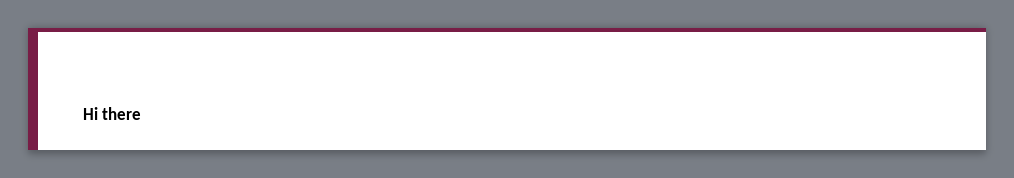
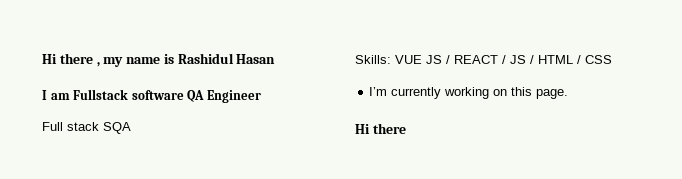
[83,107,142,120] Hi there -> [42,53,276,67] [42,89,261,103] [42,122,131,134] [355,55,612,64] [369,87,569,99] [355,123,406,134] Hi there , my name is Rashidul Hasan // I am Fullstack software QA Engineer // Full stack SQA // Skills: VUE JS / REACT / JS / HTML / CSS // I’m currently working on this page. // Hi there

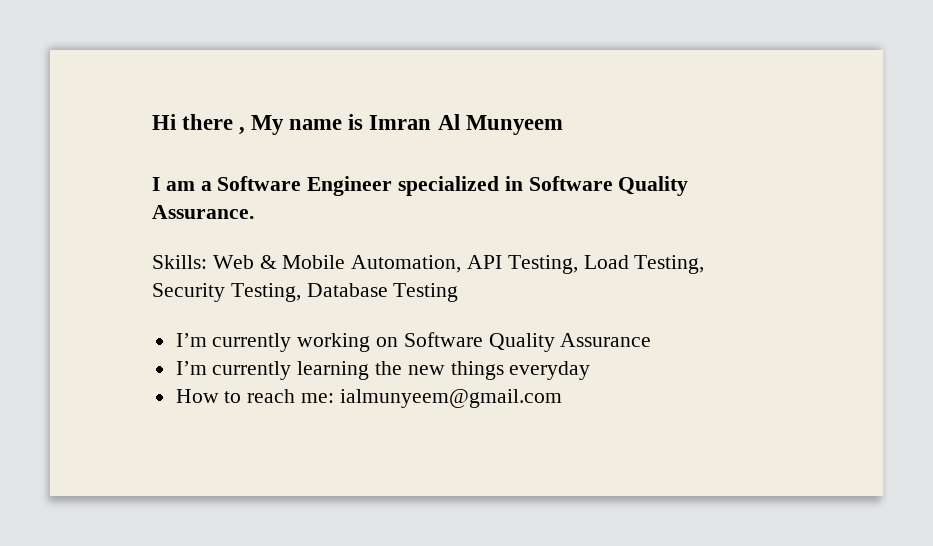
[103,57,124,67] my -> [251,115,285,135] My
[177,53,276,64] Rashidul Hasan -> [369,114,563,135] Imran Al Munyeem
[73,89,261,103] [42,122,131,134] [355,55,612,64] [369,87,569,99] [355,123,406,134] Fullstack software QA Engineer // Full stack SQA // Skills: VUE JS / REACT / JS / HTML / CSS // I’m currently working on this page. // Hi there -> [200,176,689,196] [152,205,254,219] [152,255,705,274] [152,283,459,302] [175,332,652,352] [175,361,591,380] [175,389,562,408] a Software Engineer specialized in Software Quality Assurance. // Skills: Web & Mobile Automation, API Testing, Load Testing, Security Testing, Database Testing // I’m currently working on Software Quality Assurance // I’m currently learning the new things everyday // How to reach me: ialmunyeem@gmail.com

